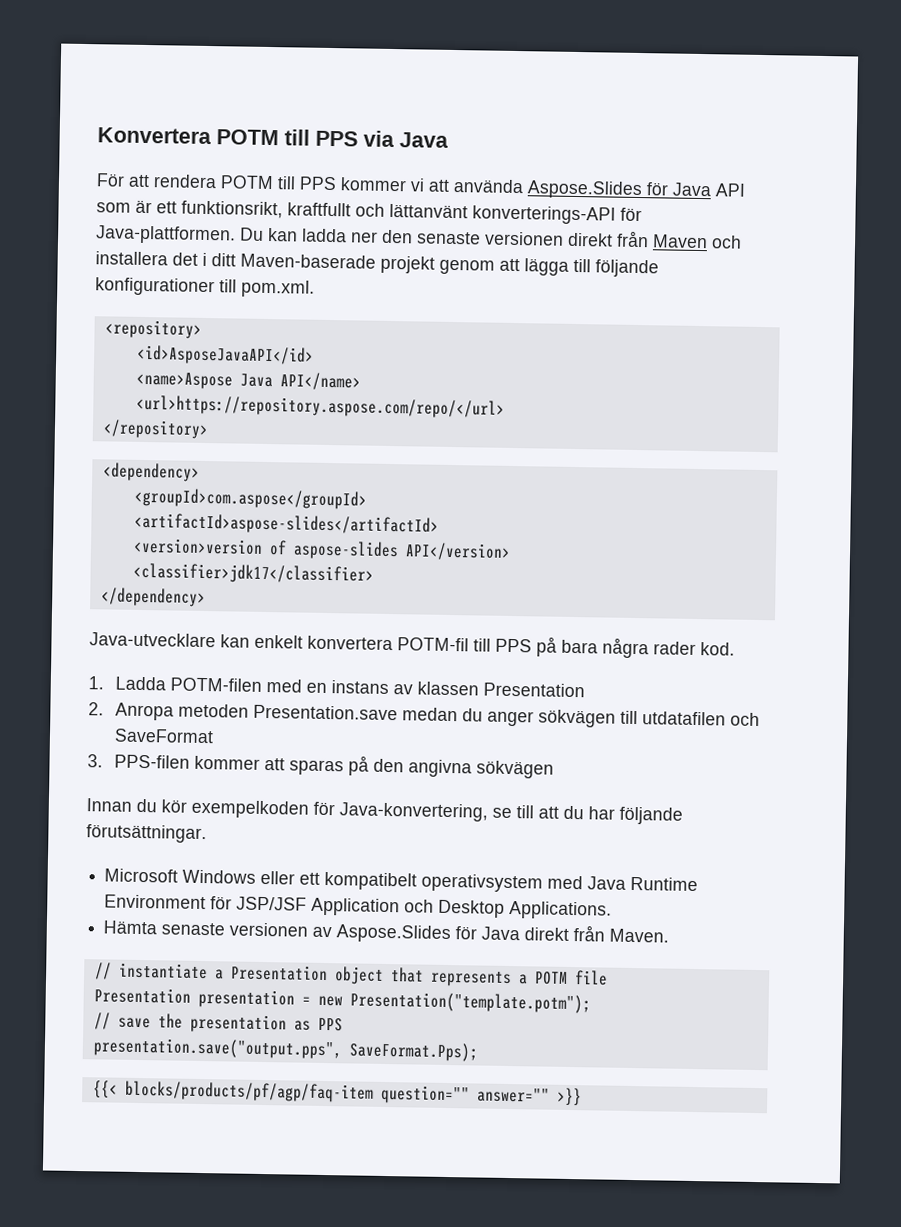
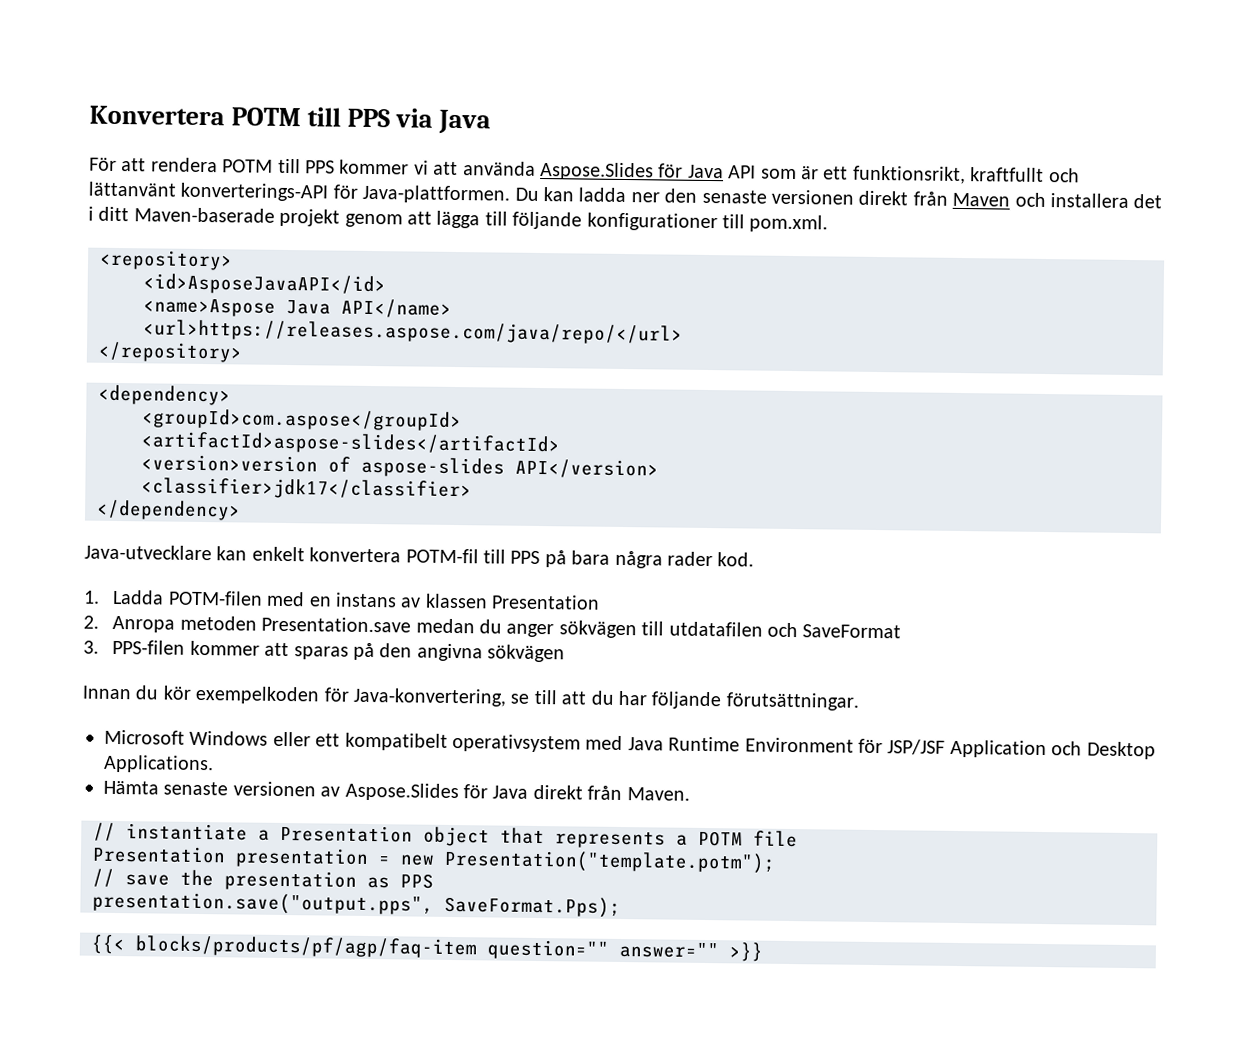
[135,394,505,419] <url>https://repository.aspose.com/repo/</url> -> [143,319,683,345] <url>https://releases.aspose.com/java/repo/</url>

